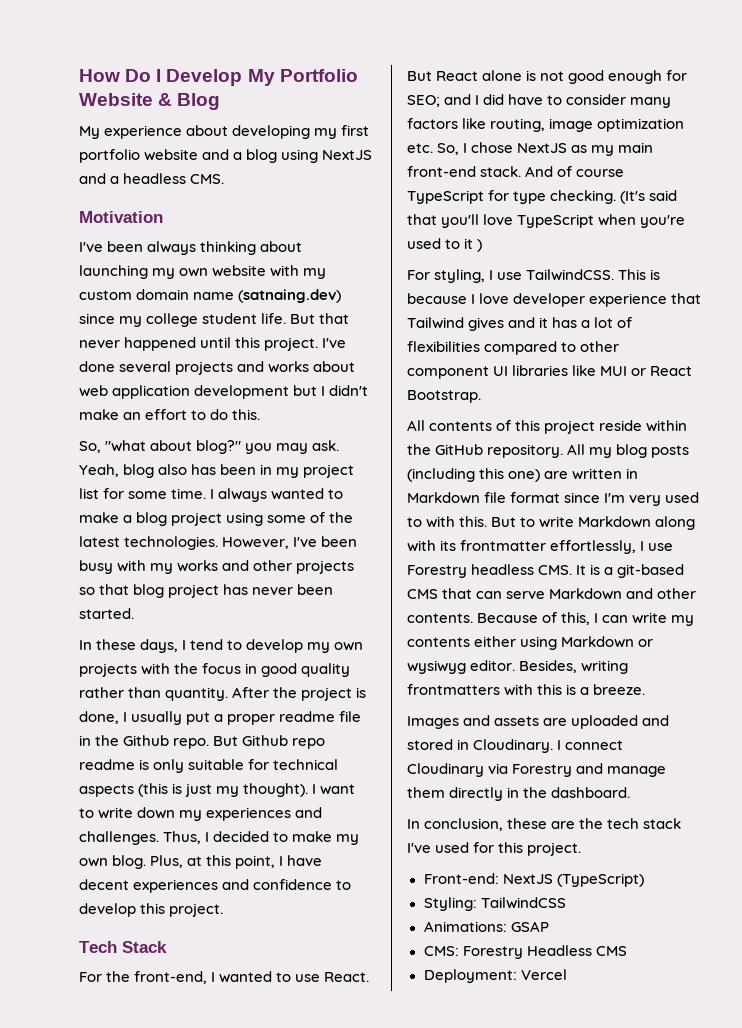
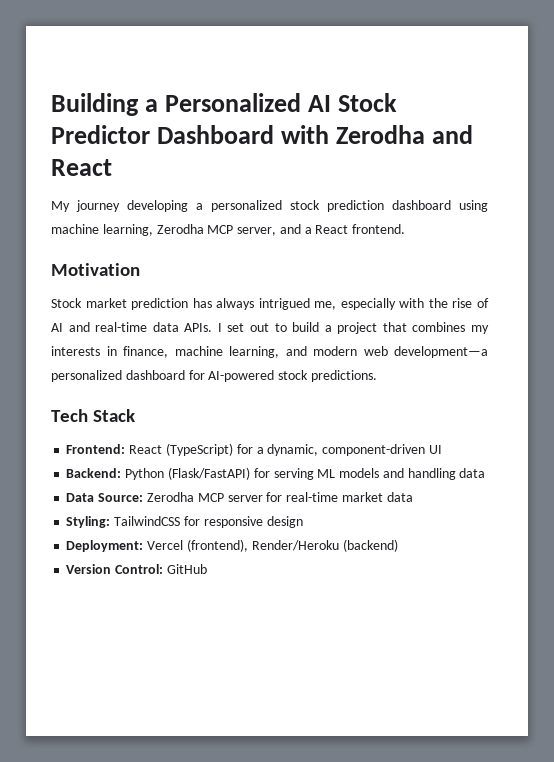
[79,69,358,86] [79,93,221,110] [79,125,370,139] [79,149,373,163] [79,173,225,184] [79,211,163,223] [79,241,303,255] [79,265,327,279] [79,289,342,303] [79,313,350,327] [79,337,347,351] [79,361,356,375] [79,385,369,399] [79,409,261,420] [79,440,340,454] [79,464,355,478] [79,488,344,502] [79,512,354,526] [79,536,358,550] [79,560,355,574] [79,584,334,598] [79,608,134,619] [79,639,364,653] [79,663,351,677] [79,687,367,701] [79,711,362,725] [79,735,326,749] [79,759,339,773] [79,783,356,797] [79,807,323,821] [79,831,360,845] [79,855,323,869] [79,879,352,893] [79,903,224,917] [79,941,167,953] [79,971,370,984] [407,70,688,84] [407,94,672,108] [407,118,685,132] [407,142,654,156] [407,166,625,177] [407,190,678,204] [407,214,686,228] [407,238,483,252] [407,269,661,283] [407,293,702,307] [407,317,633,331] [407,341,620,355] [407,365,693,379] [407,390,481,403] [407,420,688,434] [407,444,690,458] [407,468,639,482] [407,492,700,506] [407,516,696,530] [407,540,674,554] [407,564,685,578] [407,588,697,600] [407,612,695,626] [407,636,654,650] [407,660,629,674] [407,684,646,696] [407,715,670,729] [407,739,624,753] [407,763,667,777] [407,787,631,801] [407,818,682,831] [407,842,582,856] [423,873,644,887] [423,897,566,911] [423,921,549,932] [423,945,627,959] [423,969,567,983] How Do I Develop My Portfolio Website & Blog // My experience about developing my first portfolio website and a blog using NextJS and a headless CMS. // Motivation // I've been always thinking about launching my own website with my custom domain name (satnaing.dev) since my college student life. But that never happened until this project. I've done several projects and works about web application development but I didn't make an effort to do this. // So, "what about blog?" you may ask. Yeah, blog also has been in my project list for some time. I always wanted to make a blog project using some of the latest technologies. However, I've been busy with my works and other projects so that blog project has never been started. // In these days, I tend to develop my own projects with the focus in good quality rather than quantity. After the project is done, I usually put a proper readme file in the Github repo. But Github repo readme is only suitable for technical aspects (this is just my thought). I want to write down my experiences and challenges. Thus, I decided to make my own blog. Plus, at this point, I have decent experiences and confidence to develop this project. // Tech Stack // For the front-end, I wanted to use React. But React alone is not good enough for SEO; and I did have to consider many factors like routing, image optimization etc. So, I chose NextJS as my main front-end stack. And of course TypeScript for type checking. (It's said that you'll love TypeScript when you're used to it ) // For styling, I use TailwindCSS. This is because I love developer experience that Tailwind gives and it has a lot of flexibilities compared to other component UI libraries like MUI or React Bootstrap. // All contents of this project reside within the GitHub repository. All my blog posts (including this one) are written in Markdown file format since I'm very used to with this. But to write Markdown along with its frontmatter effortlessly, I use Forestry headless CMS. It is a git-based CMS that can serve Markdown and other contents. Because of this, I can write my contents either using Markdown or wysiwyg editor. Besides, writing frontmatters with this is a breeze. // Images and assets are uploaded and stored in Cloudinary. I connect Cloudinary via Forestry and manage them directly in the dashboard. // In conclusion, these are the tech stack I've used for this project. // Front-end: NextJS (TypeScript) // Styling: TailwindCSS // Animations: GSAP // CMS: Forestry Headless CMS // Deployment: Vercel -> [51,93,397,116] [51,125,473,144] [51,159,112,176] [51,200,488,212] [51,224,406,236] [51,263,140,276] [51,298,489,310] [51,322,489,334] [51,346,488,358] [51,370,377,382] [51,409,136,422] [66,443,442,456] [66,467,486,480] [66,492,413,502] [66,516,303,528] [66,539,398,552] [66,564,207,574] Building a Personalized AI Stock Predictor Dashboard with Zerodha and React // My journey developing a personalized stock prediction dashboard using machine learning, Zerodha MCP server, and a React frontend. // Motivation // Stock market prediction has always intrigued me, especially with the rise of AI and real-time data APIs. I set out to build a project that combines my interests in finance, machine learning, and modern web development—a personalized dashboard for AI-powered stock predictions. // Tech Stack // Frontend: React (TypeScript) for a dynamic, component-driven UI // Backend: Python (Flask/FastAPI) for serving ML models and handling data // Data Source: Zerodha MCP server for real-time market data // Styling: TailwindCSS for responsive design // Deployment: Vercel (frontend), Render/Heroku (backend) // Version Control: GitHub

